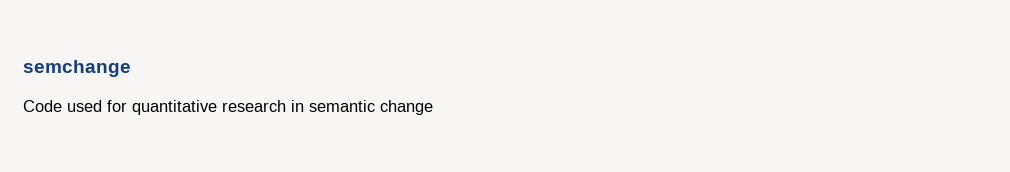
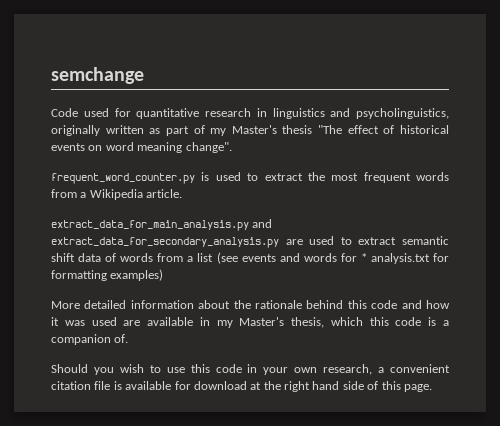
[309,100,433,115] semantic change -> [272,108,449,119] [51,125,449,136] [51,142,232,153] [51,172,449,184] [51,189,183,200] [51,219,273,231] [51,236,450,248] [51,252,449,264] [51,269,164,281] [51,300,450,309] [51,317,450,328] [51,334,129,345] [51,364,451,375] [51,381,432,392] linguistics and psycholinguistics, originally written as part of my Master's thesis "The effect of historical events on word meaning change". // frequent_word_counter.py is used to extract the most frequent words from a Wikipedia article. // extract_data_for_main_analysis.py and extract_data_for_secondary_analysis.py are used to extract semantic shift data of words from a list (see events and words for * analysis.txt for formatting examples) // More detailed information about the rationale behind this code and how it was used are available in my Master's thesis, which this code is a companion of. // Should you wish to use this code in your own research, a convenient citation file is available for download at the right hand side of this page.

